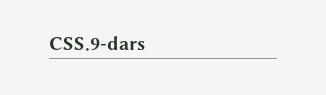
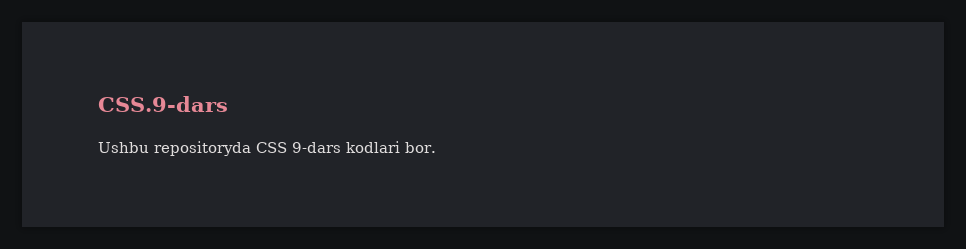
(145, 43) none -> [98,141,436,156] // Ushbu repositoryda CSS 9-dars kodlari bor.

